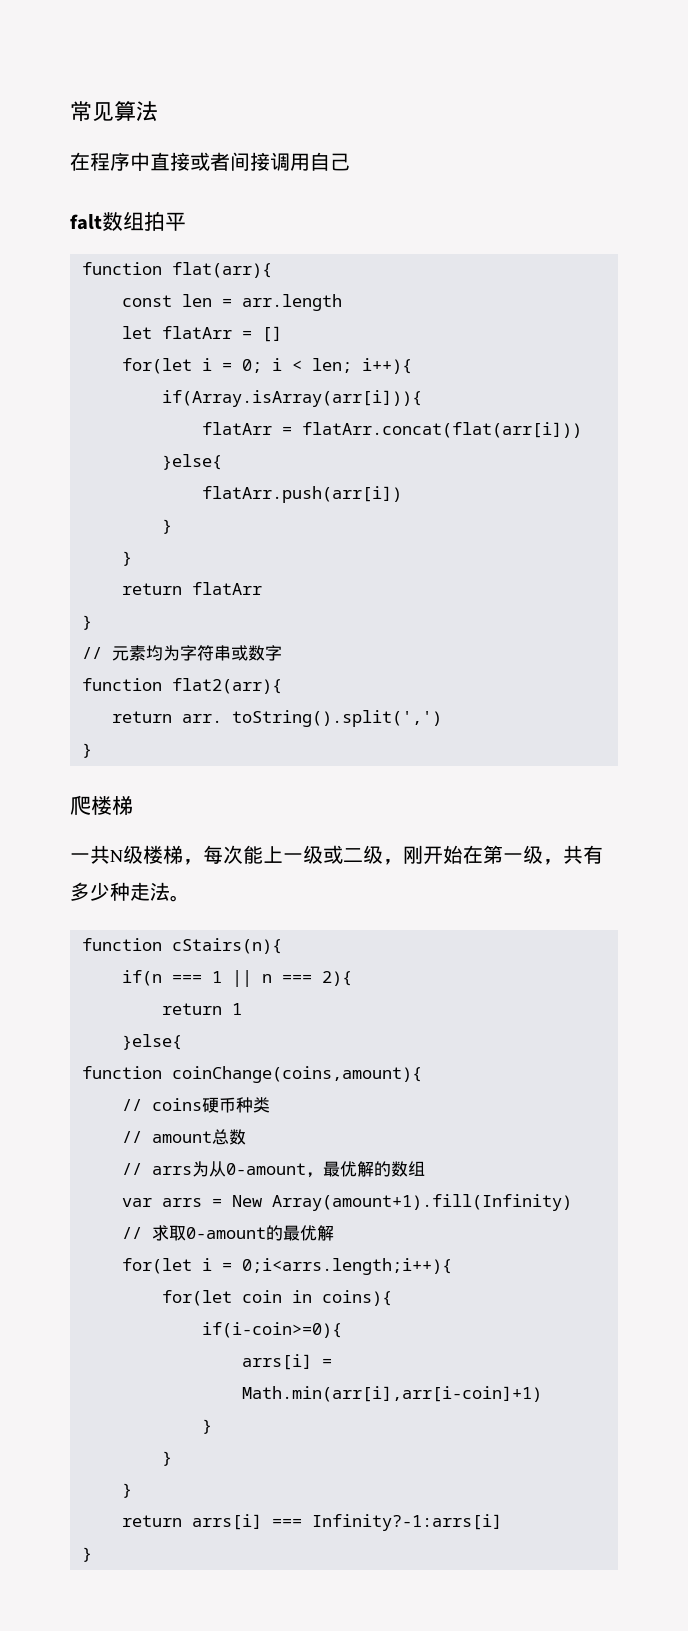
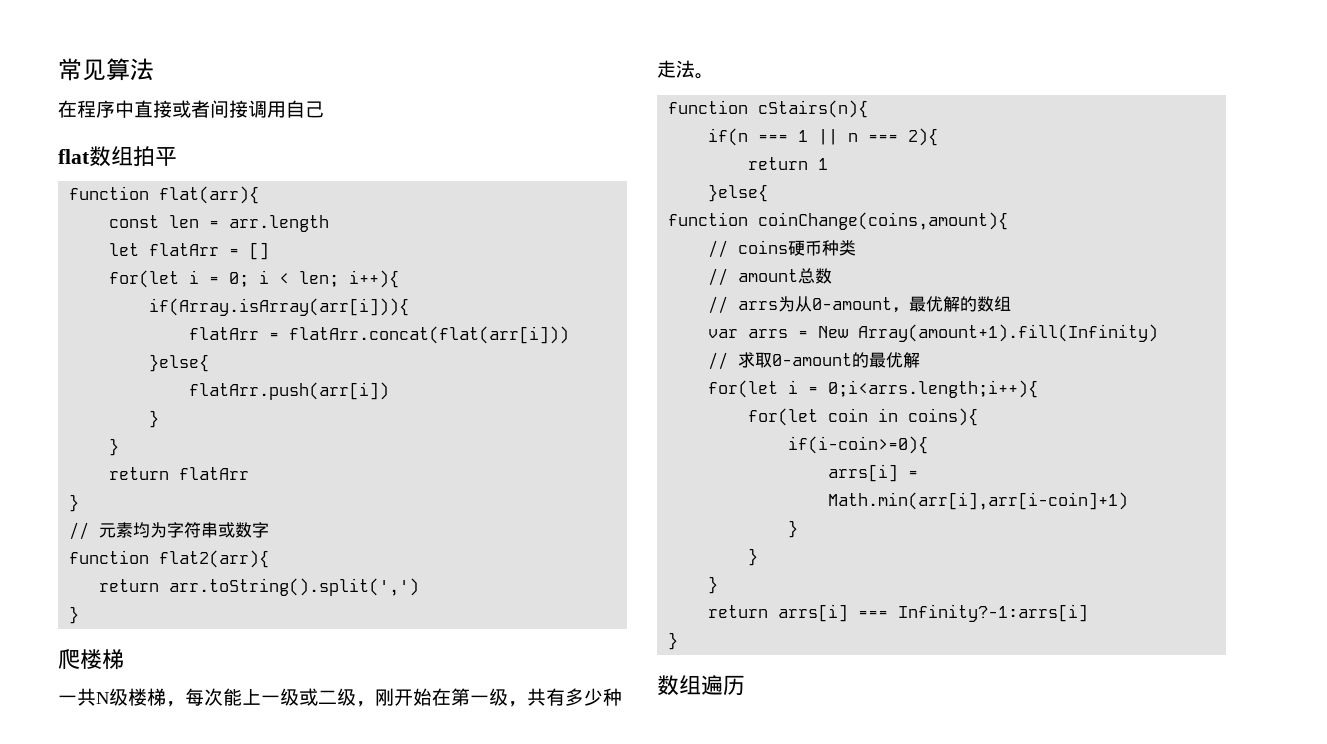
[70,214,102,230] falt -> [58,149,90,164] flat
[182,710,442,727] arr. toString().split(',') -> [169,578,420,596] arr.toString().split(',')
(92, 1554) none -> [657,675,745,696] // 数组遍历

